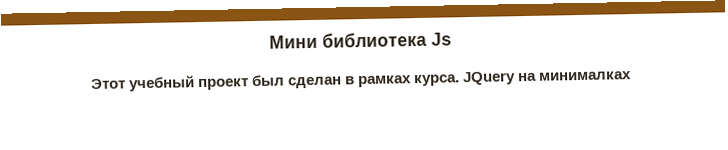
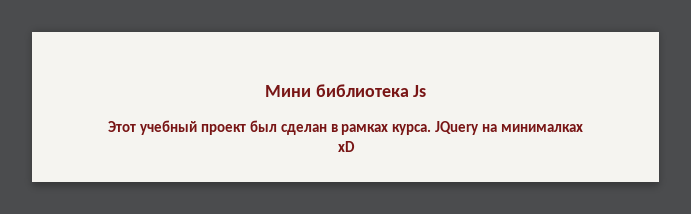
(633, 76) none -> [337,141,355,152] xD

